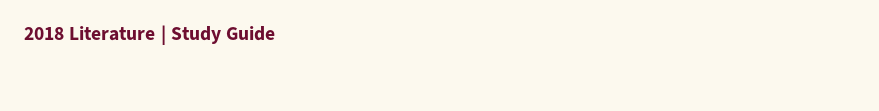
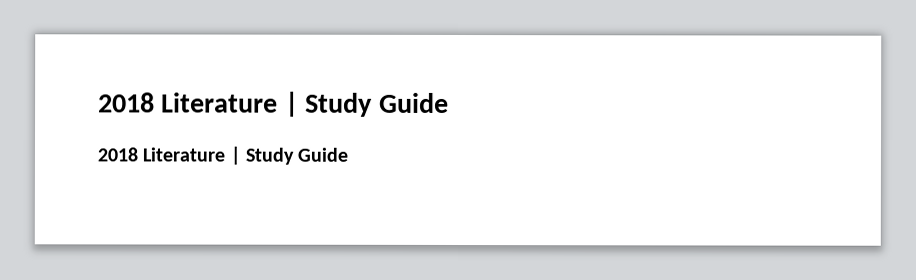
[24,25,276,45] 2018 Literature | Study Guide -> [98,91,449,117] [97,146,349,165] 2018 Literature | Study Guide // 2018 Literature | Study Guide

